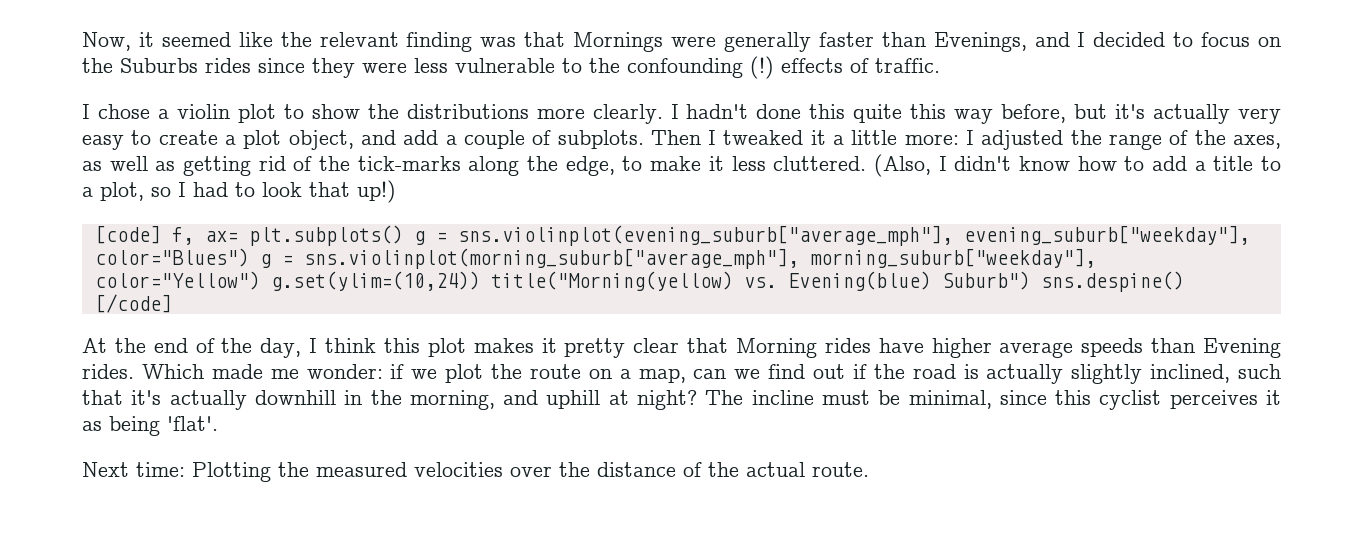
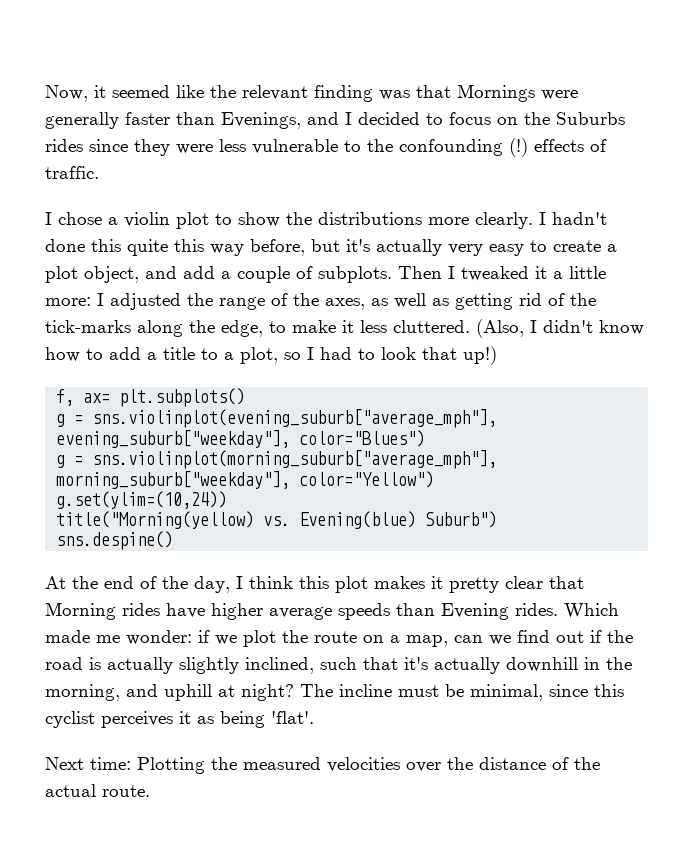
[94,225,161,244] [code] -> (497, 355) none
(403, 235) none -> (246, 397) //
(249, 257) none -> (426, 438) //
(260, 280) none -> (435, 479) //
(480, 281) none -> (228, 500) //
(1030, 280) none -> (498, 519) //
[94,294,172,313] [/code] -> (174, 540) none

